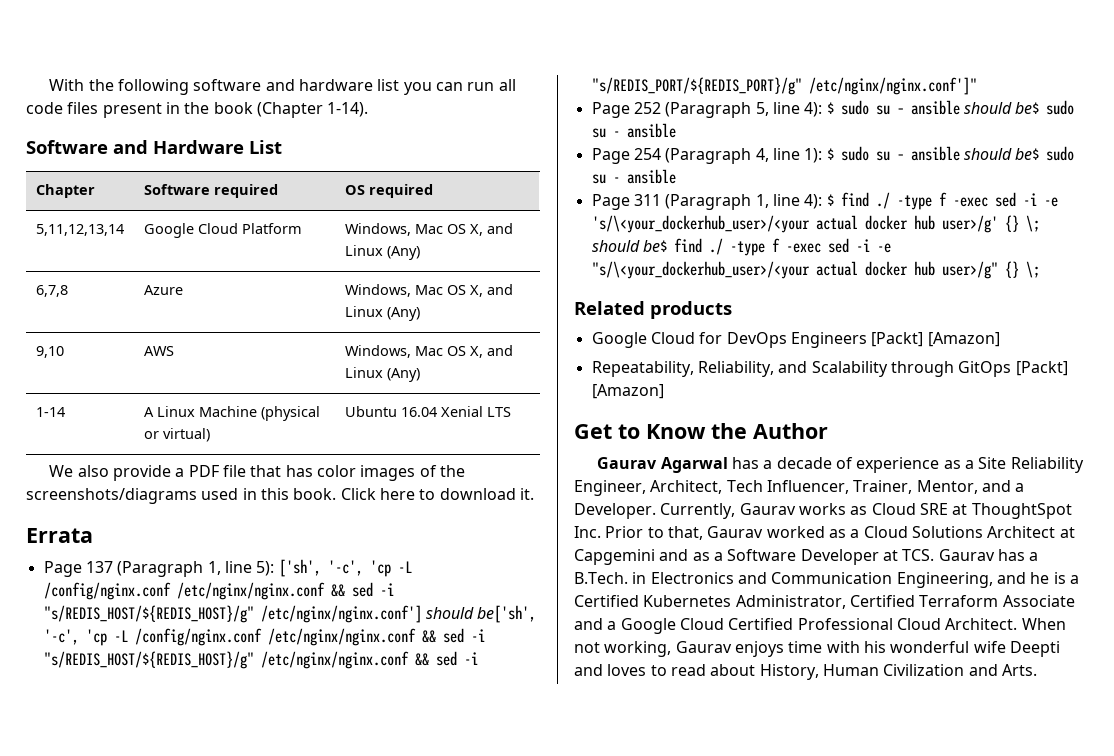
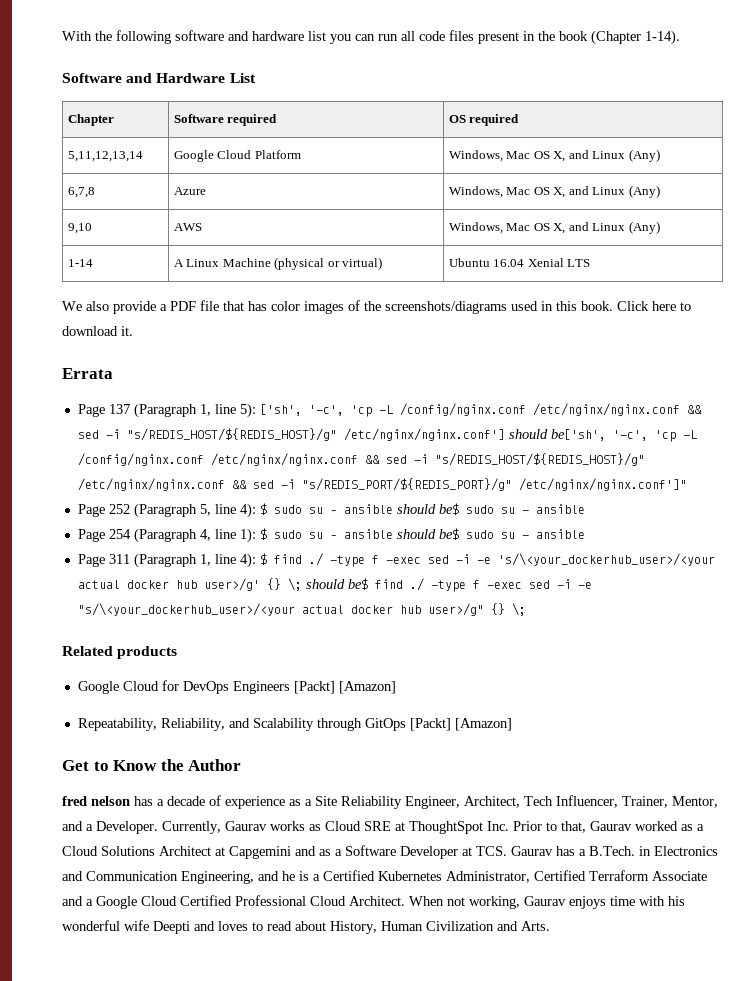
[597,457,728,473] Gaurav Agarwal -> [62,796,130,806] fred nelson

